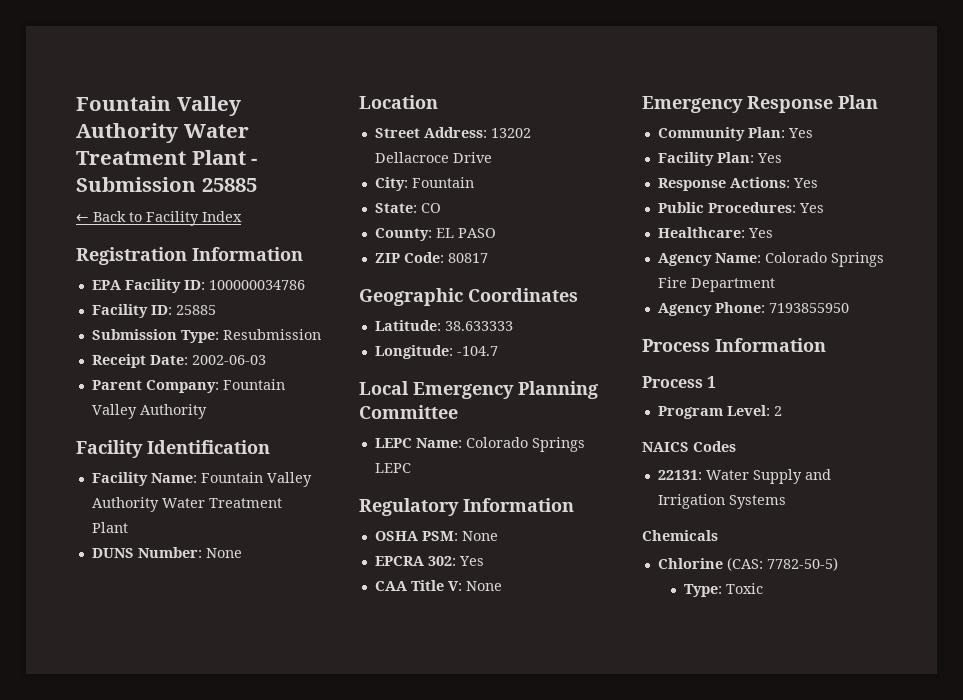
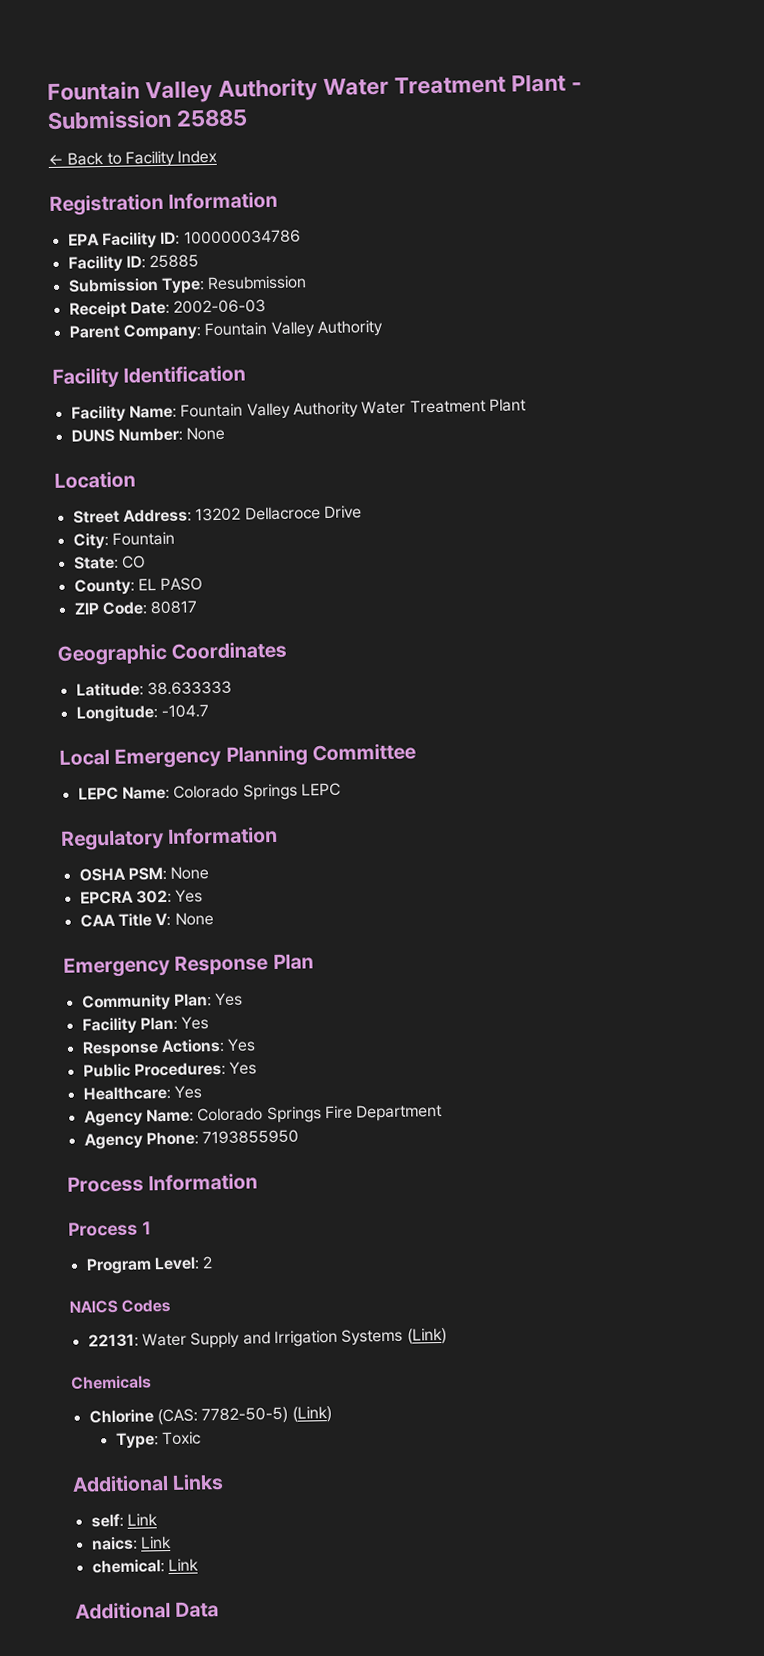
(786, 502) none -> [406,1327,447,1345] (Link)
(838, 564) none -> [291,1406,332,1423] (Link)
(764, 588) none -> [72,1474,225,1493] [90,1513,158,1528] [90,1535,172,1551] [91,1558,199,1574] [75,1601,220,1620] // Additional Links // self: Link // naics: Link // chemical: Link // Additional Data

